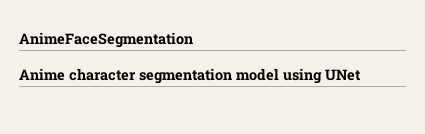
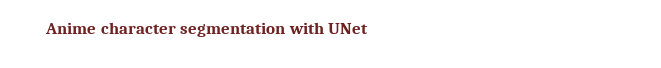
[19,32,193,48] AnimeFaceSegmentation // -> (45, 28) none
[236,68,322,84] model using -> [288,22,324,34] with

